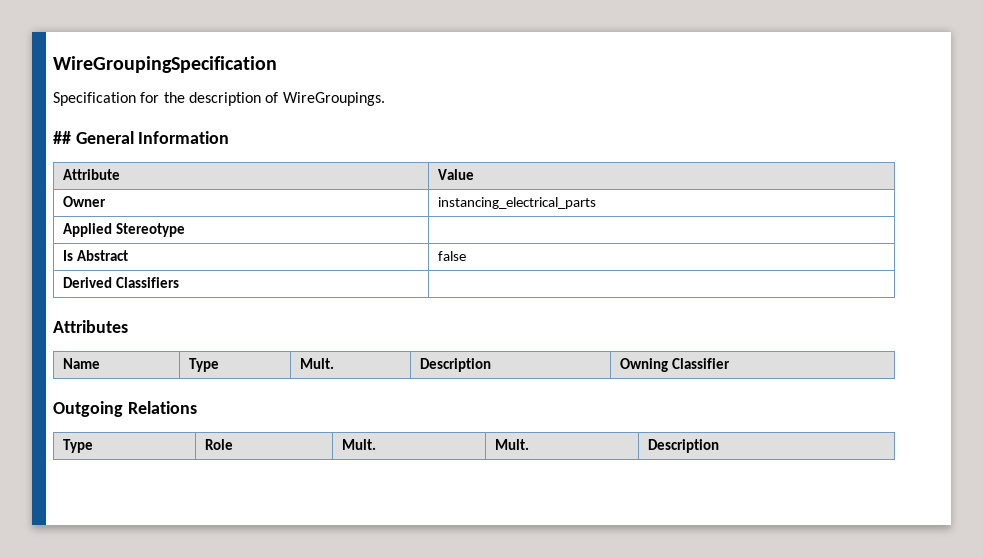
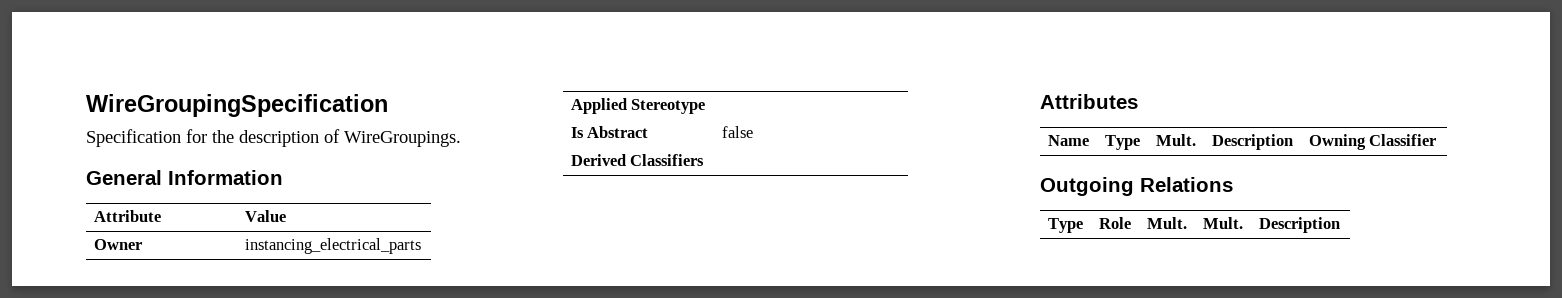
[53,131,71,144] ## -> (461, 139) none

